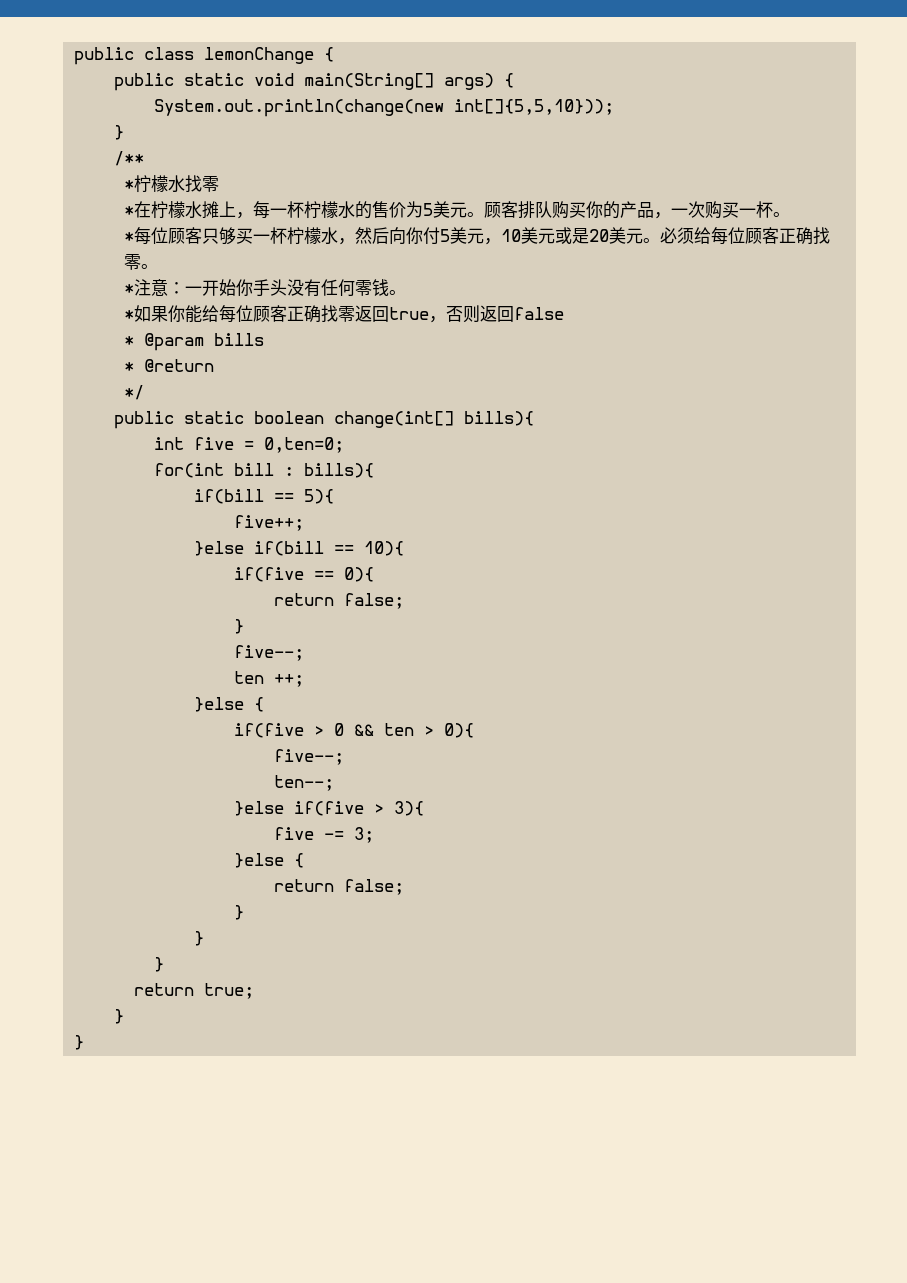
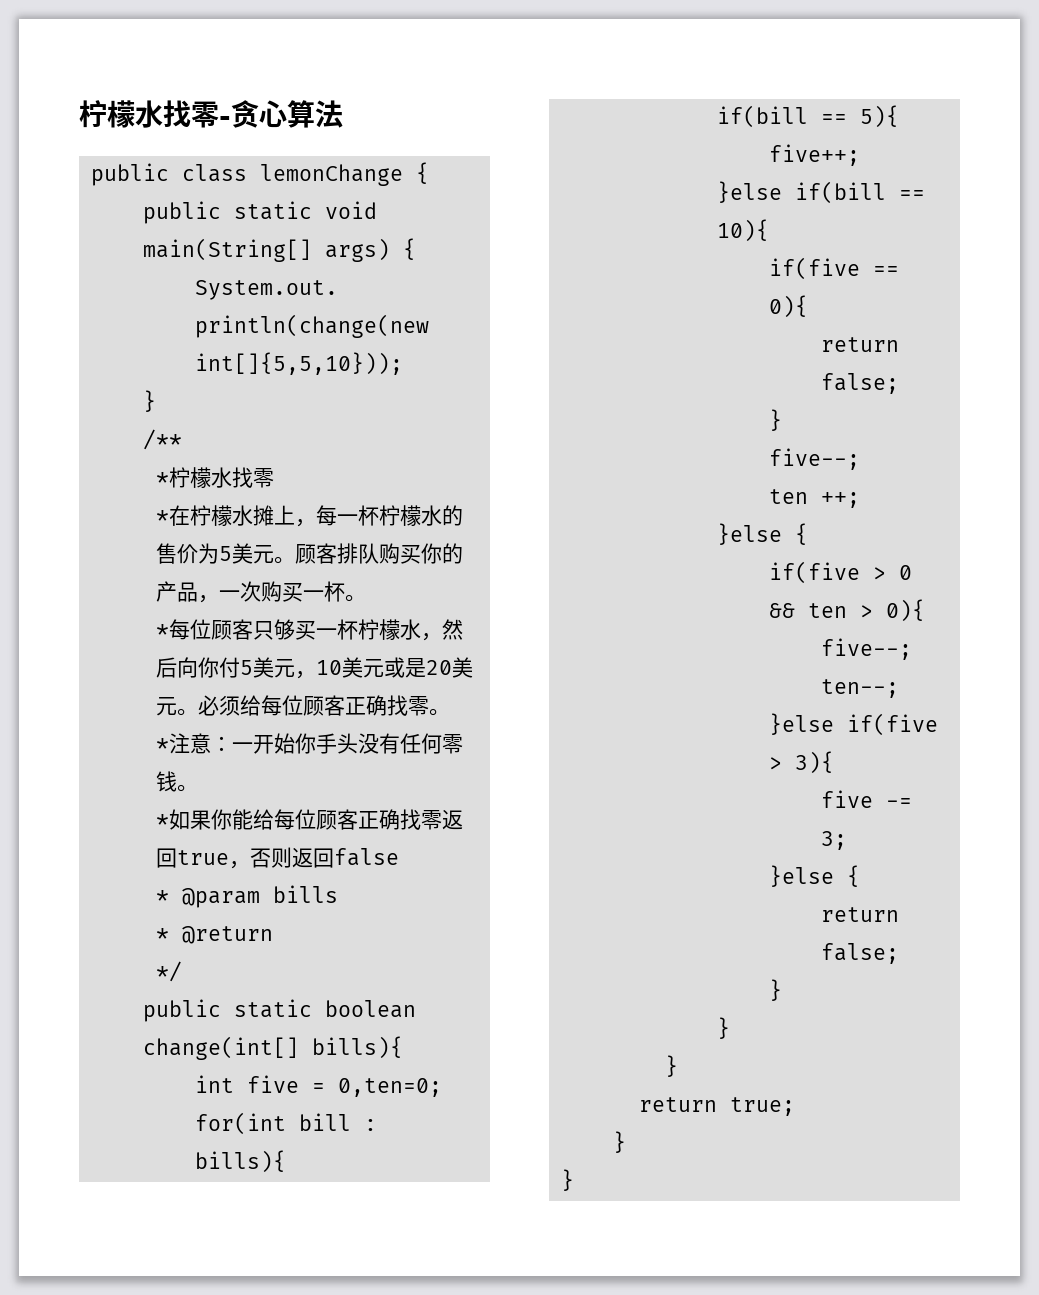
(74, 56) none -> [79,100,343,128] 柠檬水找零-贪心算法 //

